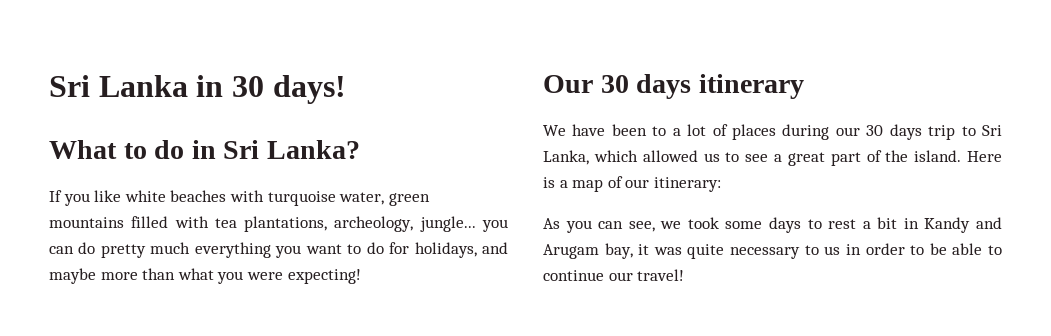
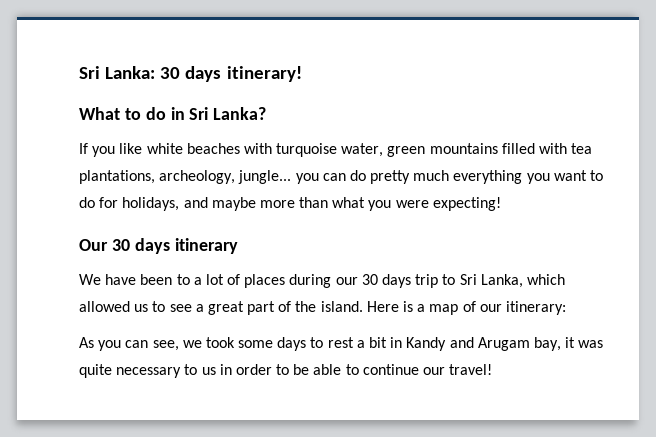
[49,75,346,104] Sri Lanka in 30 days! -> [79,66,302,82] Sri Lanka: 30 days itinerary!

